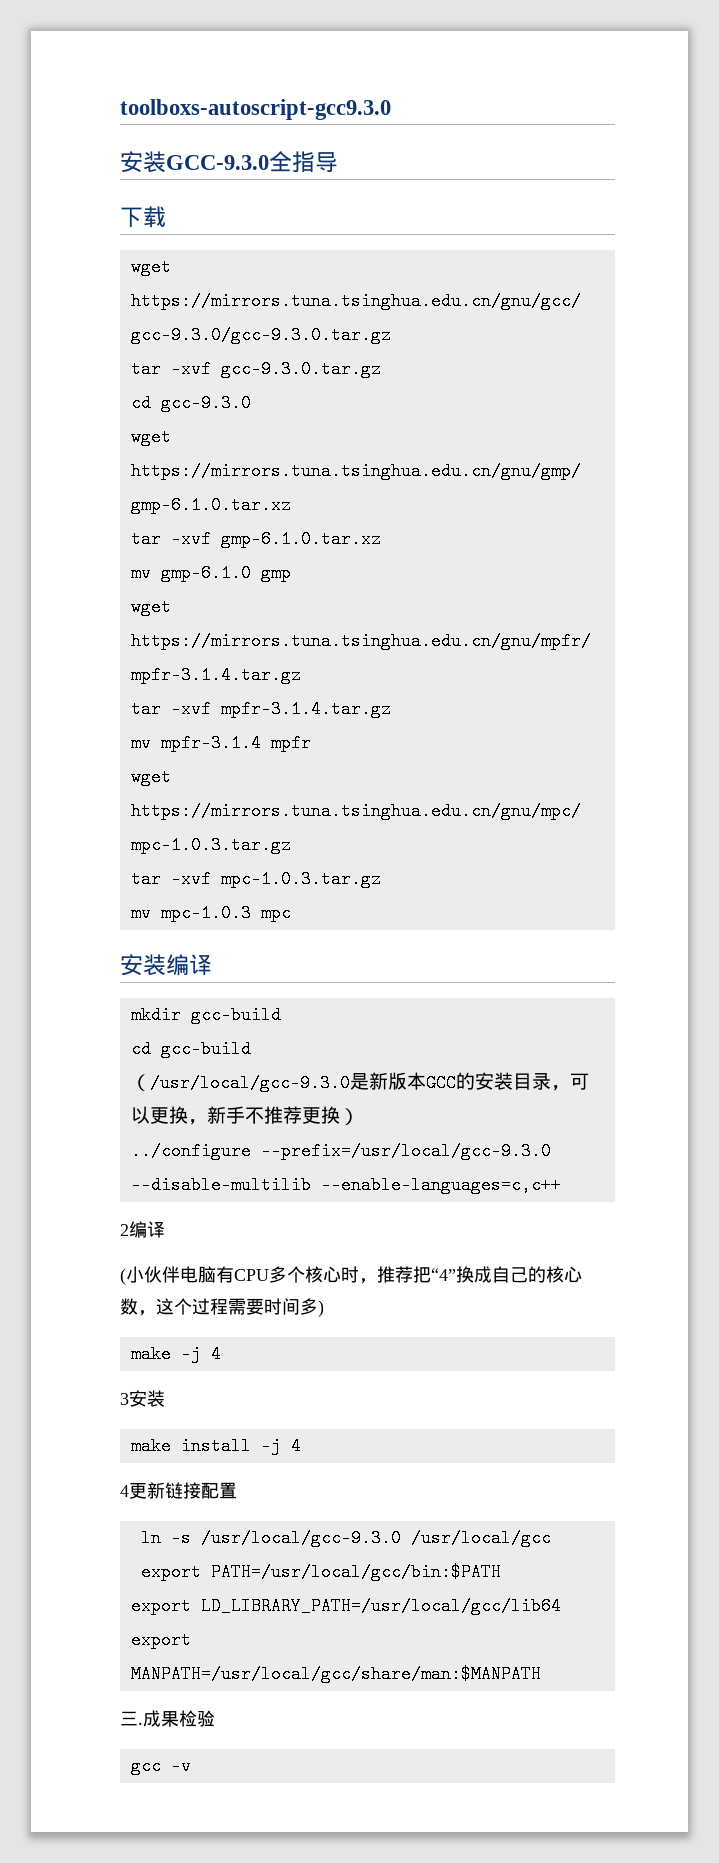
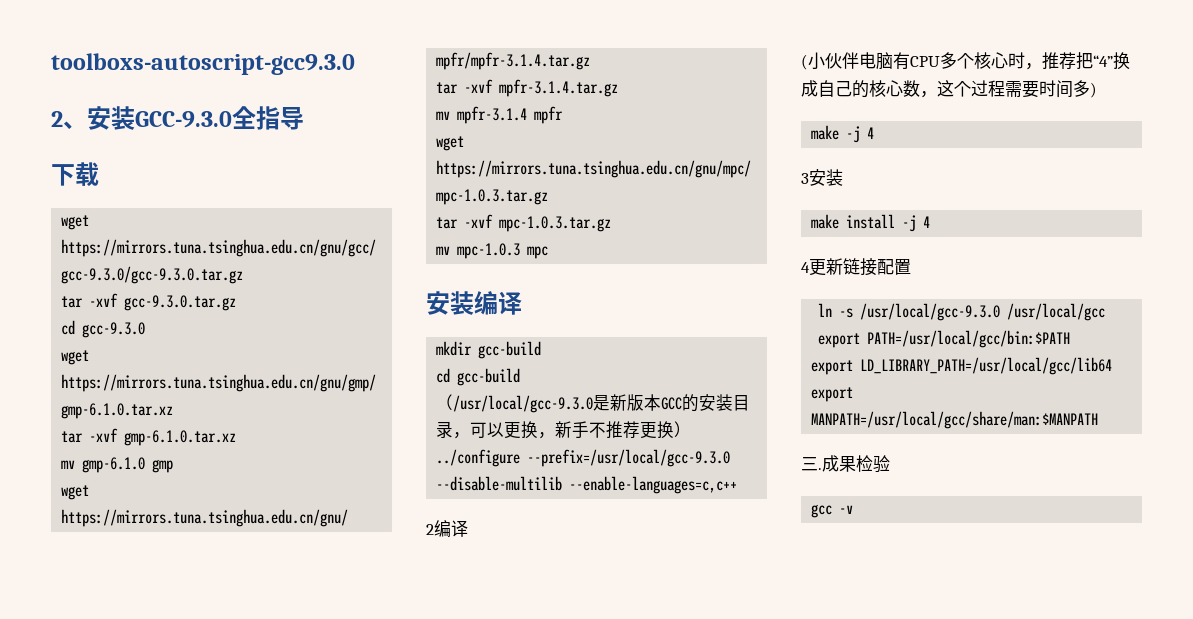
(391, 109) none -> [51,111,87,129] 2、

